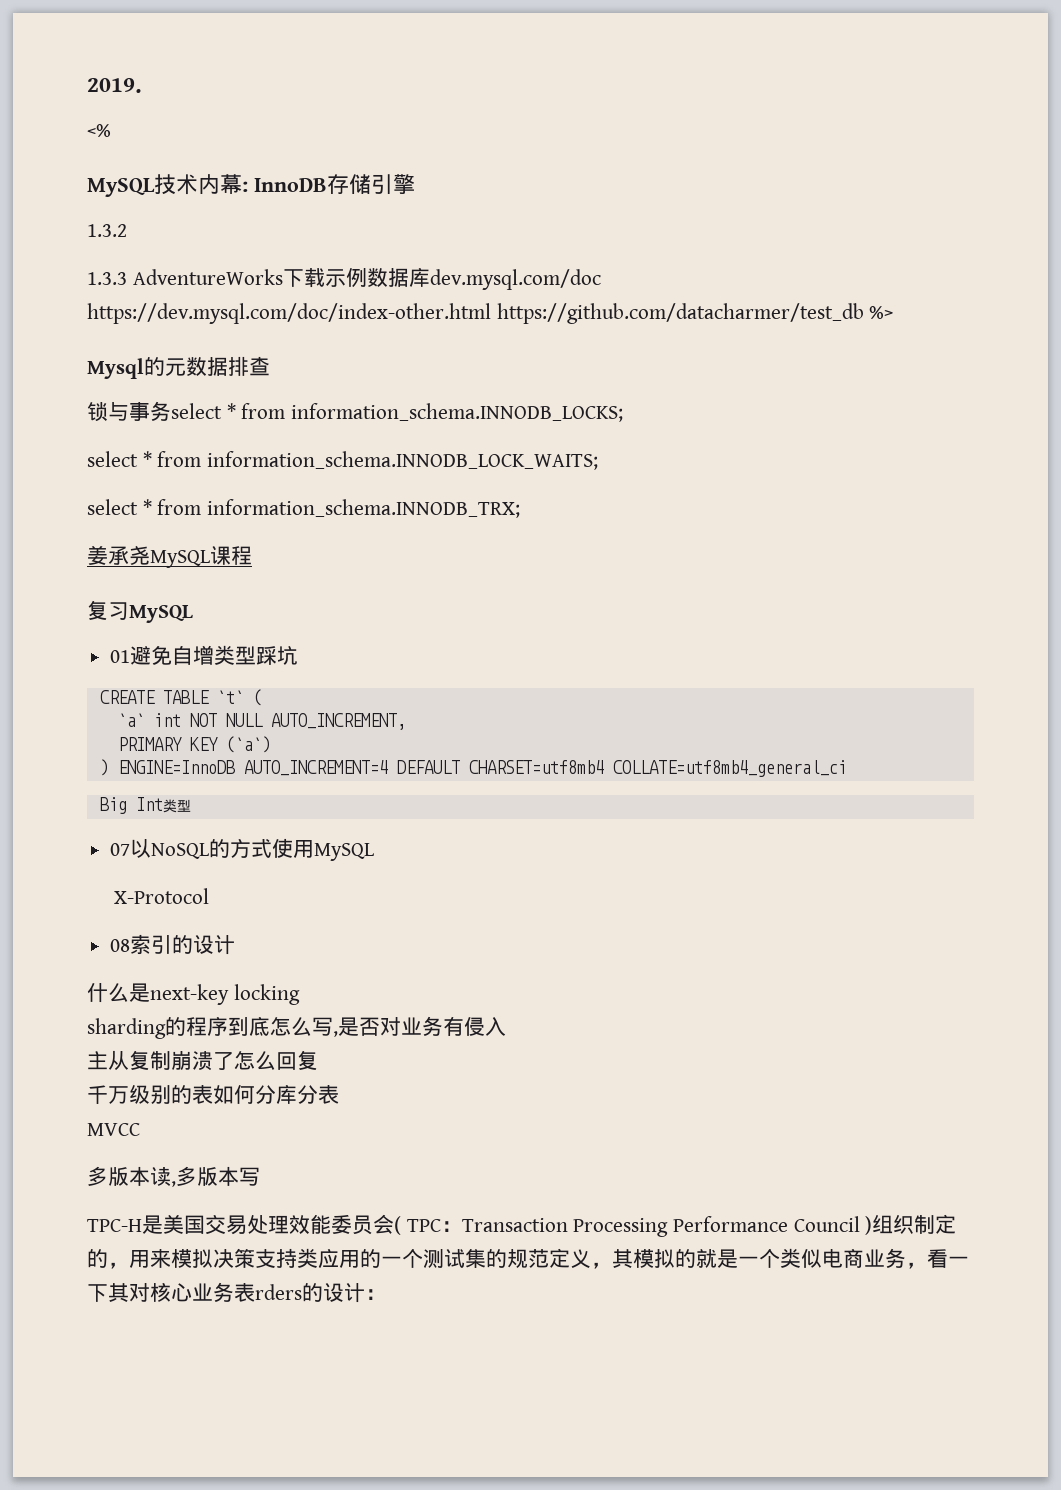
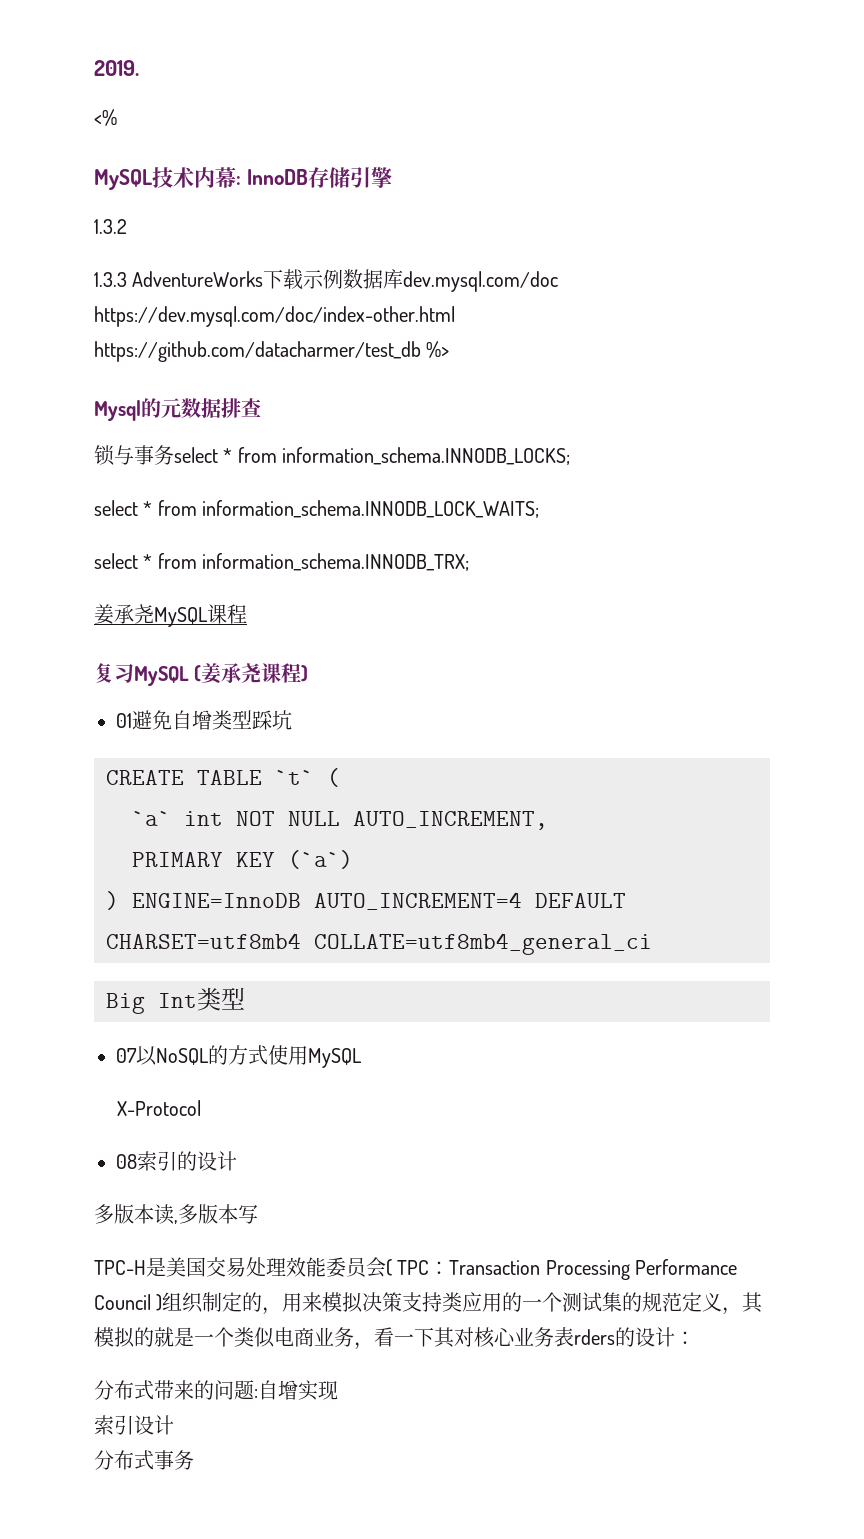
(193, 614) none -> [194,663,309,684] (姜承尧课程)
[87,983,300,1005] [87,1016,506,1039] [87,1050,318,1071] [87,1084,339,1104] [87,1123,140,1136] // 什么是next-key locking // sharding的程序到底怎么写,是否对业务有侵入 // 主从复制崩溃了怎么回复 // 千万级别的表如何分库分表 // MVCC -> (237, 1161) none
(386, 1294) none -> [94,1380,338,1401] [94,1415,174,1435] [94,1450,194,1470] // 分布式带来的问题:自增实现 // 索引设计 // 分布式事务

